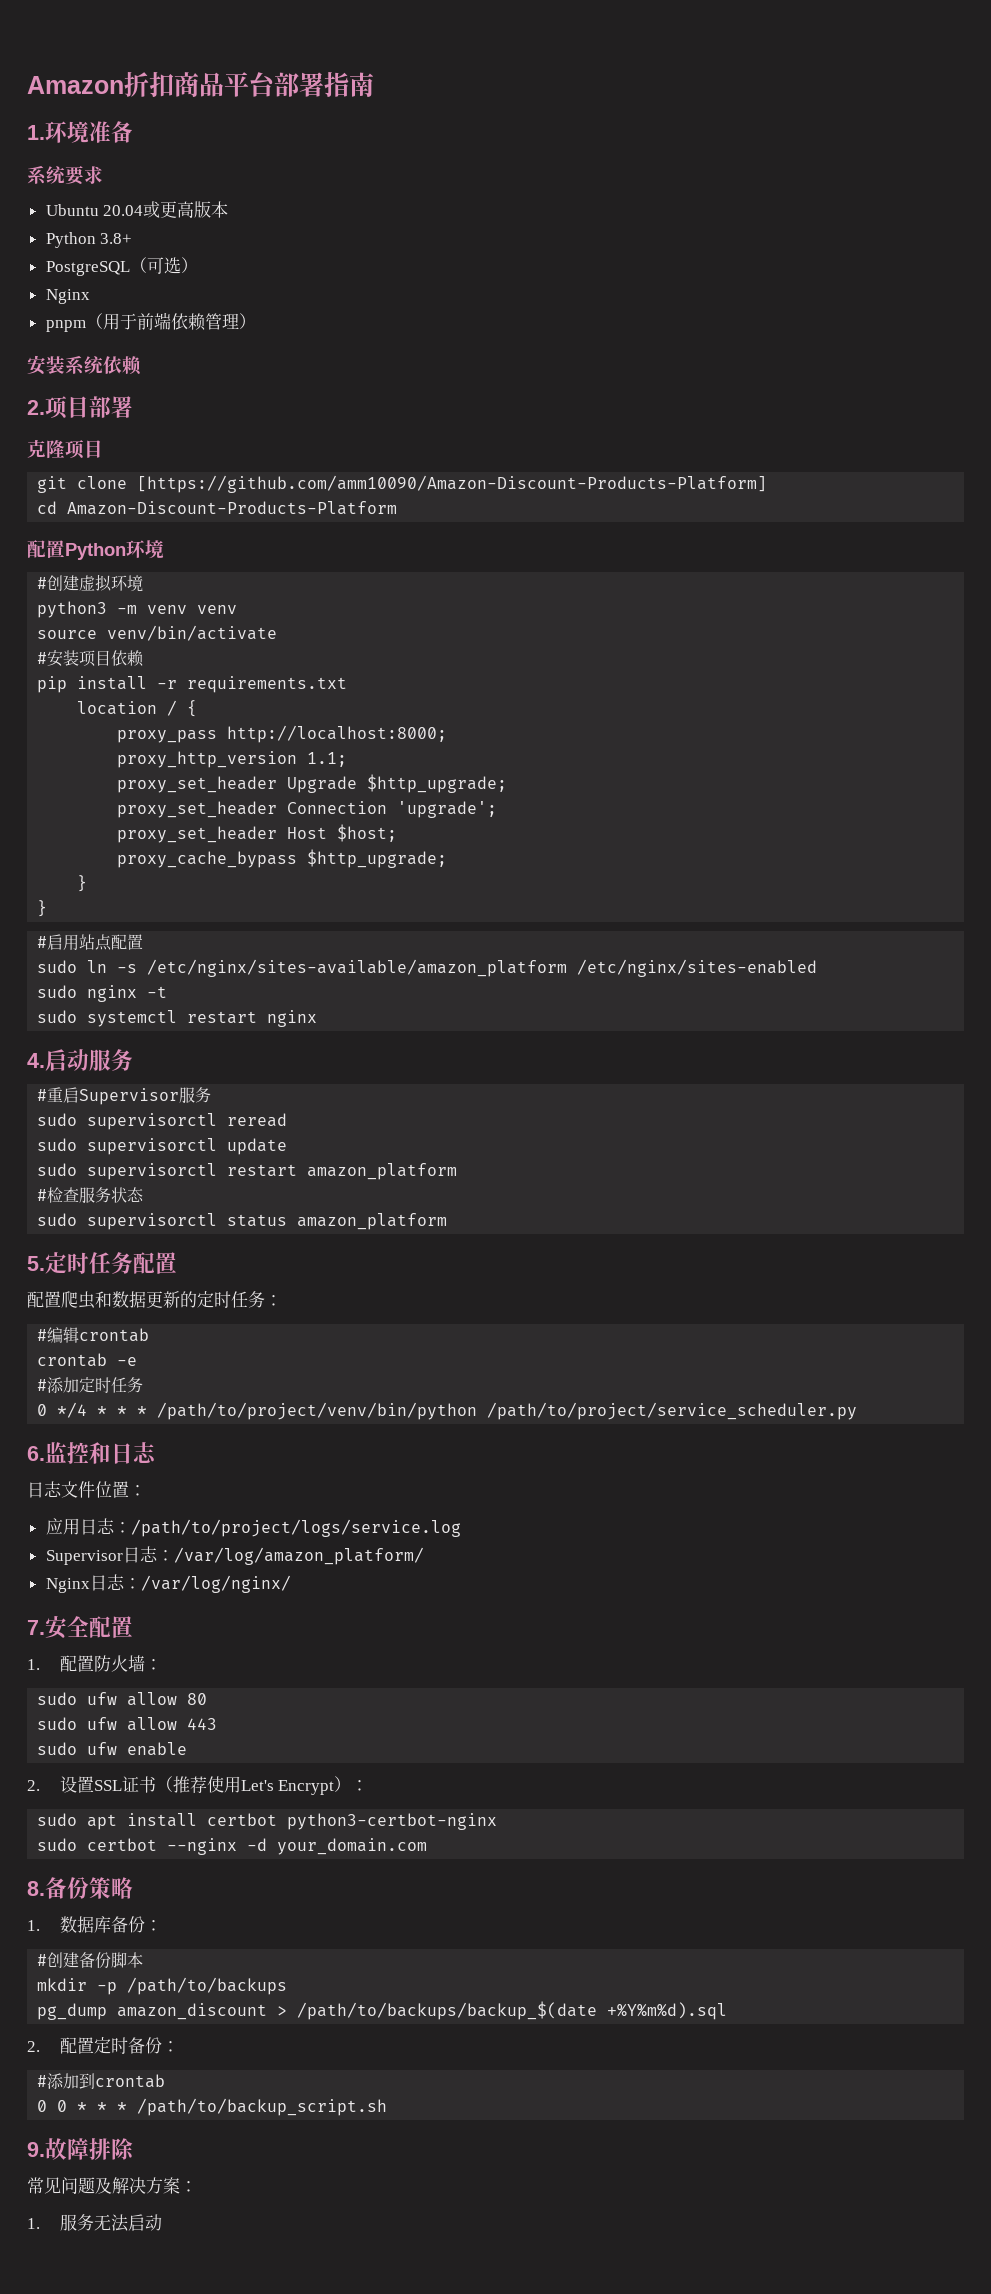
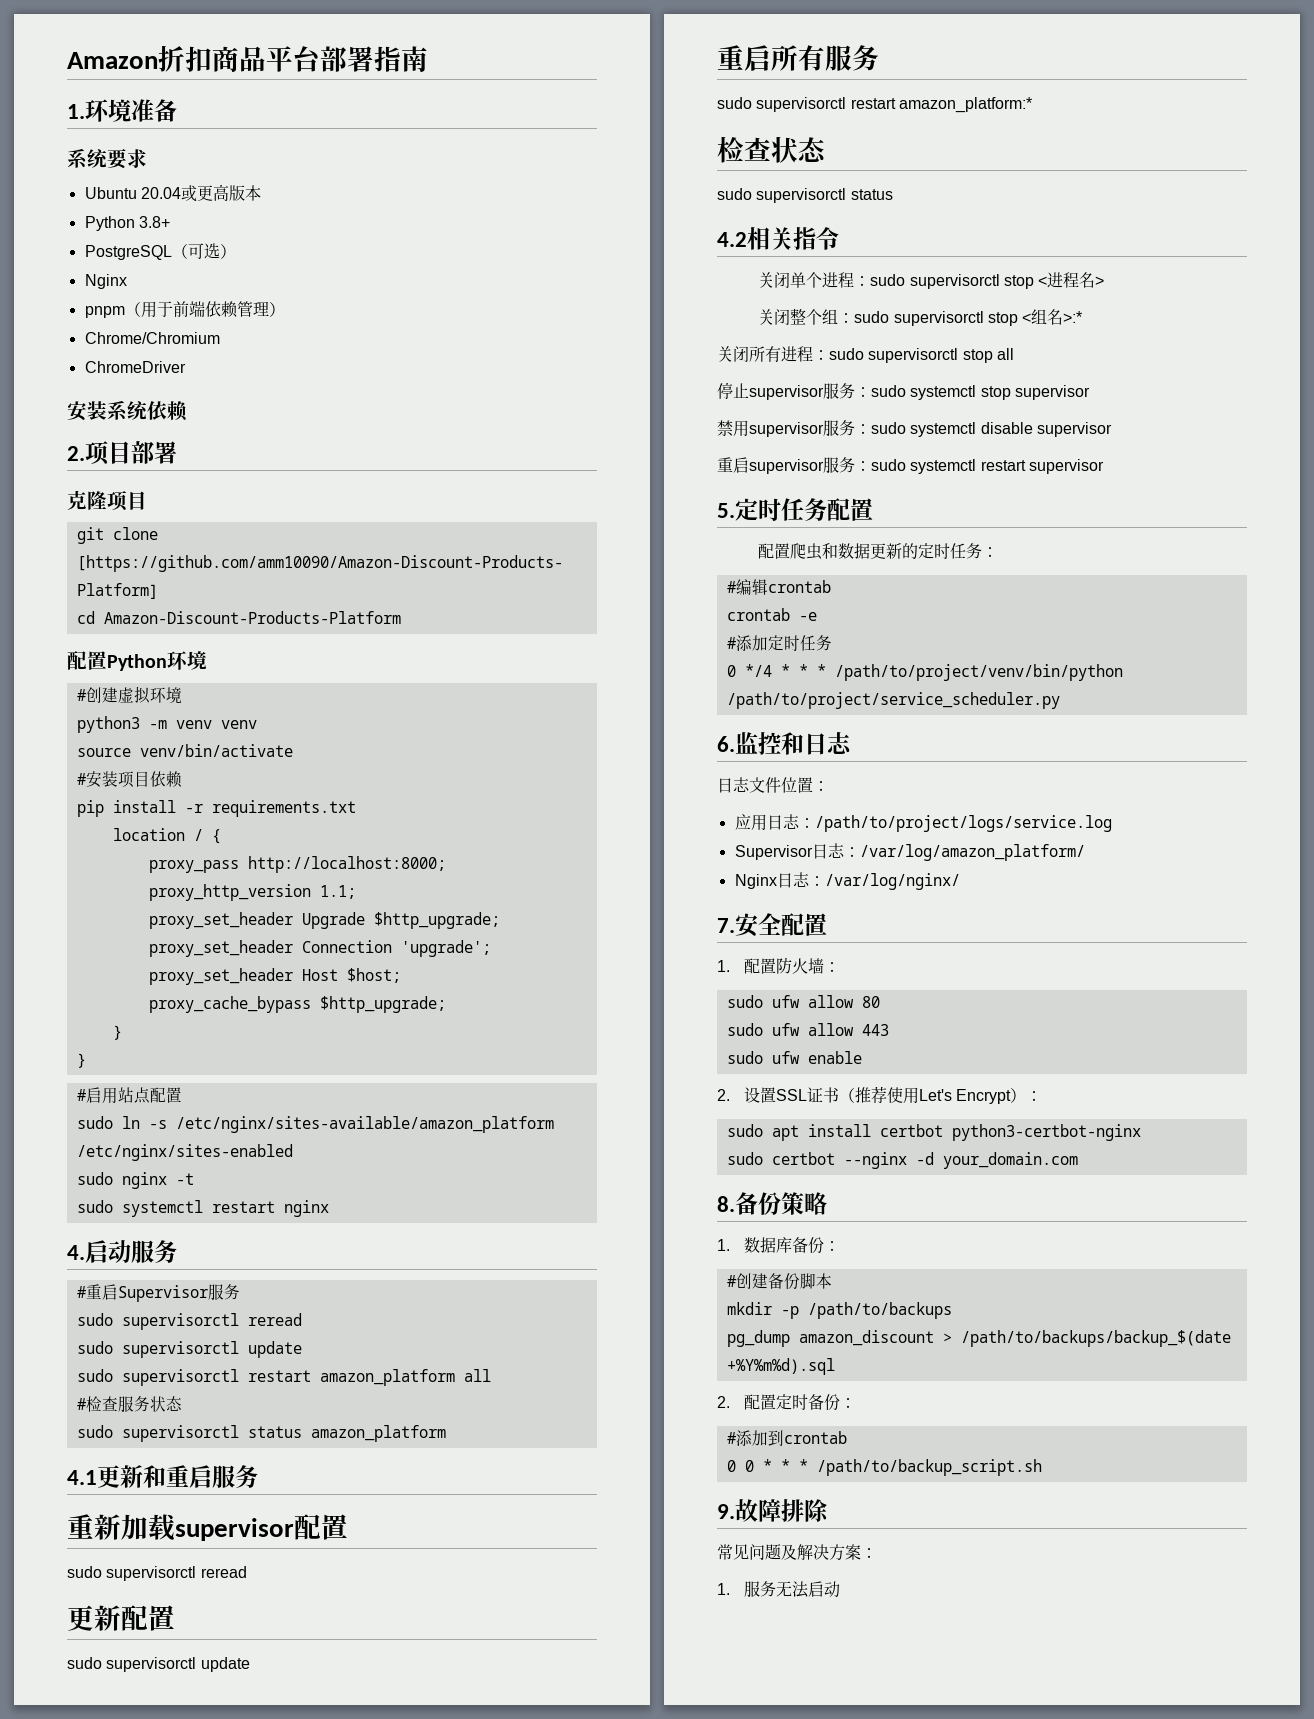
(256, 321) none -> [84,332,220,344] [84,361,186,373] // Chrome/Chromium // ChromeDriver
(458, 1171) none -> [463,1369,491,1382] all
(448, 1221) none -> [67,1465,258,1488] [67,1514,348,1541] [67,1566,247,1581] [67,1605,175,1631] [67,1657,250,1672] [717,45,879,71] [717,97,1032,113] [717,136,827,163] [717,188,893,203] [717,227,839,250] [758,272,1105,289] [758,308,1083,326] [717,346,1014,363] [717,382,1090,400] [717,420,1112,437] [717,457,1104,474] // 4.1更新和重启服务 // 重新加载supervisor配置 // sudo supervisorctl reread // 更新配置 // sudo supervisorctl update // 重启所有服务 // sudo supervisorctl restart amazon_platform:* // 检查状态 // sudo supervisorctl status // 4.2相关指令 // 关闭单个进程：sudo supervisorctl stop <进程名> // 关闭整个组：sudo supervisorctl stop <组名>:* // 关闭所有进程：sudo supervisorctl stop all // 停止supervisor服务：sudo systemctl stop supervisor // 禁用supervisor服务：sudo systemctl disable supervisor // 重启supervisor服务：sudo systemctl restart supervisor

